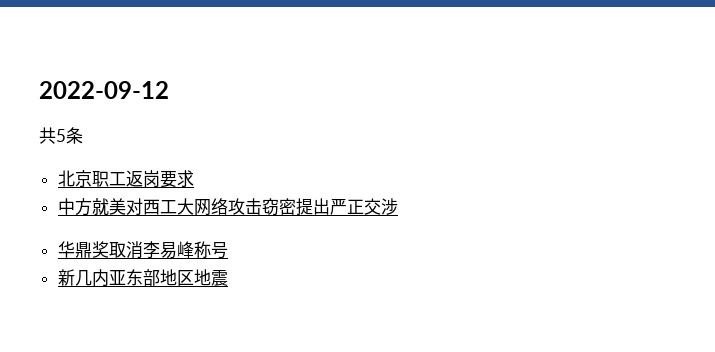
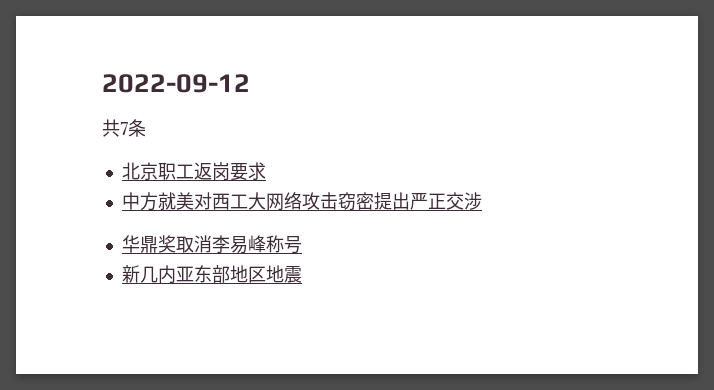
[56,129,66,142] 5 -> [120,122,128,135] 7

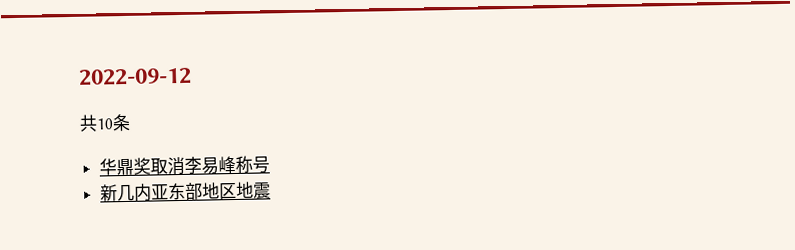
[120,122,128,135] 7 -> [96,118,114,130] 10
[121,162,266,181] [121,192,482,211] // 北京职工返岗要求 // 中方就美对西工大网络攻击窃密提出严正交涉 -> (131, 122) none

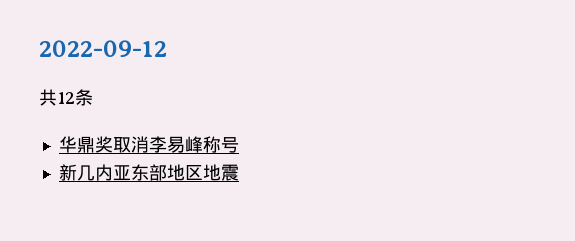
[96,118,114,130] 10 -> [57,92,75,104] 12

